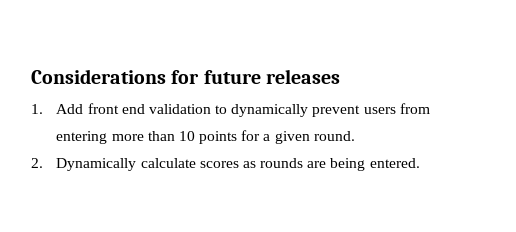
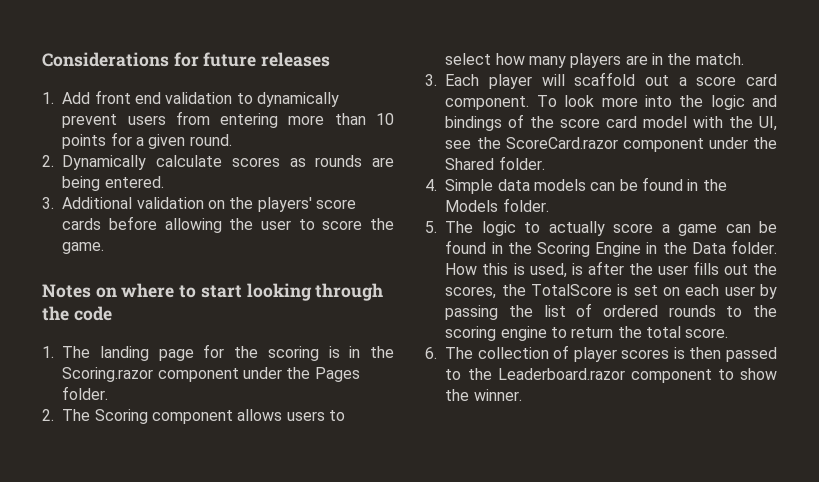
(420, 163) none -> [42,197,356,212] [62,216,394,233] [62,242,105,254] [42,283,384,301] [42,306,112,321] [42,344,395,361] [62,367,360,382] [62,386,109,400] [42,409,345,424] [445,53,744,68] [425,72,777,89] [445,95,777,110] [445,114,777,131] [445,137,777,152] [445,156,545,170] [425,177,727,194] [445,198,549,212] [425,221,777,236] [445,240,777,257] [445,261,777,278] [445,284,777,299] [445,303,777,320] [445,326,729,341] [425,345,777,362] [445,368,777,383] [445,389,522,401] // 3. Additional validation on the players' score cards before allowing the user to score the game. // Notes on where to start looking through the code // 1. The landing page for the scoring is in the Scoring.razor component under the Pages folder. // 2. The Scoring component allows users to select how many players are in the match. // 3. Each player will scaffold out a score card component. To look more into the logic and bindings of the score card model with the UI, see the ScoreCard.razor component under the Shared folder. // 4. Simple data models can be found in the Models folder. // 5. The logic to actually score a game can be found in the Scoring Engine in the Data folder. How this is used, is after the user fills out the scores, the TotalScore is set on each user by passing the list of ordered rounds to the scoring engine to return the total score. // 6. The collection of player scores is then passed to the Leaderboard.razor component to show the winner.

